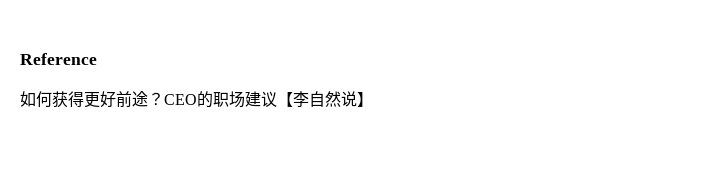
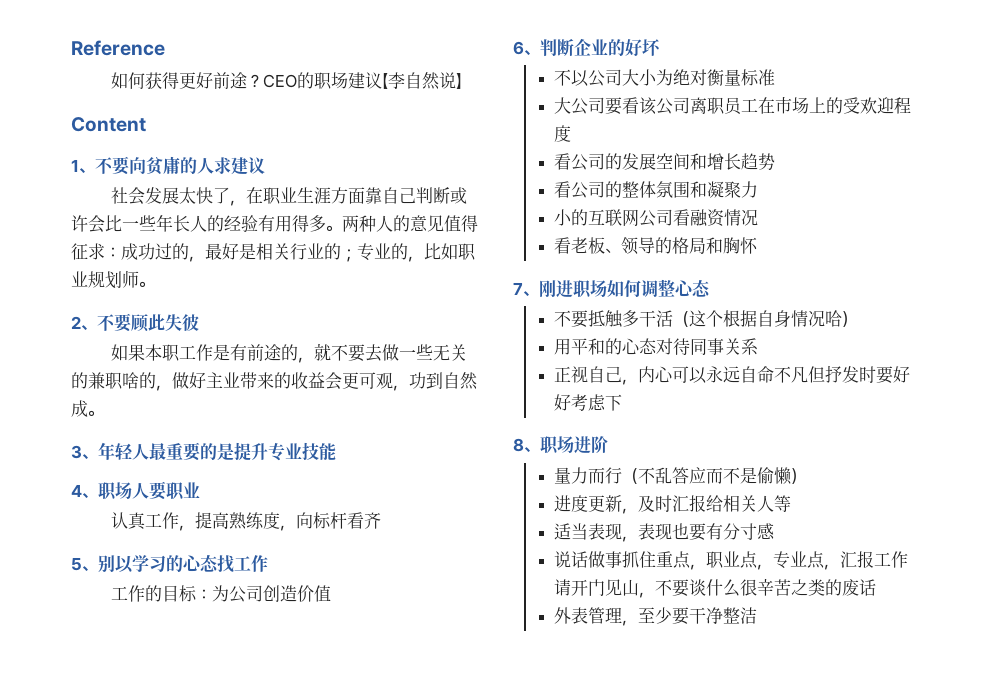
(373, 99) none -> [71,117,146,132] [71,156,265,175] [110,187,467,206] [71,214,478,233] [71,243,476,262] [71,270,155,289] [71,313,199,332] [110,343,467,363] [71,372,478,391] [71,400,104,417] [71,442,336,461] [71,481,200,501] [110,512,381,531] [71,554,268,573] [110,585,331,603] [513,38,661,57] [554,69,776,87] [554,97,912,115] [554,125,572,142] [554,153,776,171] [554,181,759,199] [554,209,759,227] [554,237,759,255] [513,279,711,299] [554,310,859,328] [554,338,759,355] [554,365,911,385] [554,394,623,411] [513,436,608,455] [554,467,808,485] [554,495,792,514] [554,523,776,542] [554,551,909,570] [554,578,877,598] [554,607,758,626] // Content // 1、不要向贫庸的人求建议 // 社会发展太快了，在职业生涯方面靠自己判断或许会比一些年长人的经验有用得多。两种人的意见值得征求：成功过的，最好是相关行业的；专业的，比如职业规划师。 // 2、不要顾此失彼 // 如果本职工作是有前途的，就不要去做一些无关的兼职啥的，做好主业带来的收益会更可观，功到自然成。 // 3、年轻人最重要的是提升专业技能 // 4、职场人要职业 // 认真工作，提高熟练度，向标杆看齐 // 5、别以学习的心态找工作 // 工作的目标：为公司创造价值 // 6、判断企业的好坏 // 不以公司大小为绝对衡量标准 // 大公司要看该公司离职员工在市场上的受欢迎程度 // 看公司的发展空间和增长趋势 // 看公司的整体氛围和凝聚力 // 小的互联网公司看融资情况 // 看老板、领导的格局和胸怀 // 7、刚进职场如何调整心态 // 不要抵触多干活（这个根据自身情况哈） // 用平和的心态对待同事关系 // 正视自己，内心可以永远自命不凡但抒发时要好好考虑下 // 8、职场进阶 // 量力而行（不乱答应而不是偷懒） // 进度更新，及时汇报给相关人等 // 适当表现，表现也要有分寸感 // 说话做事抓住重点，职业点，专业点，汇报工作请开门见山，不要谈什么很辛苦之类的废话 // 外表管理，至少要干净整洁

